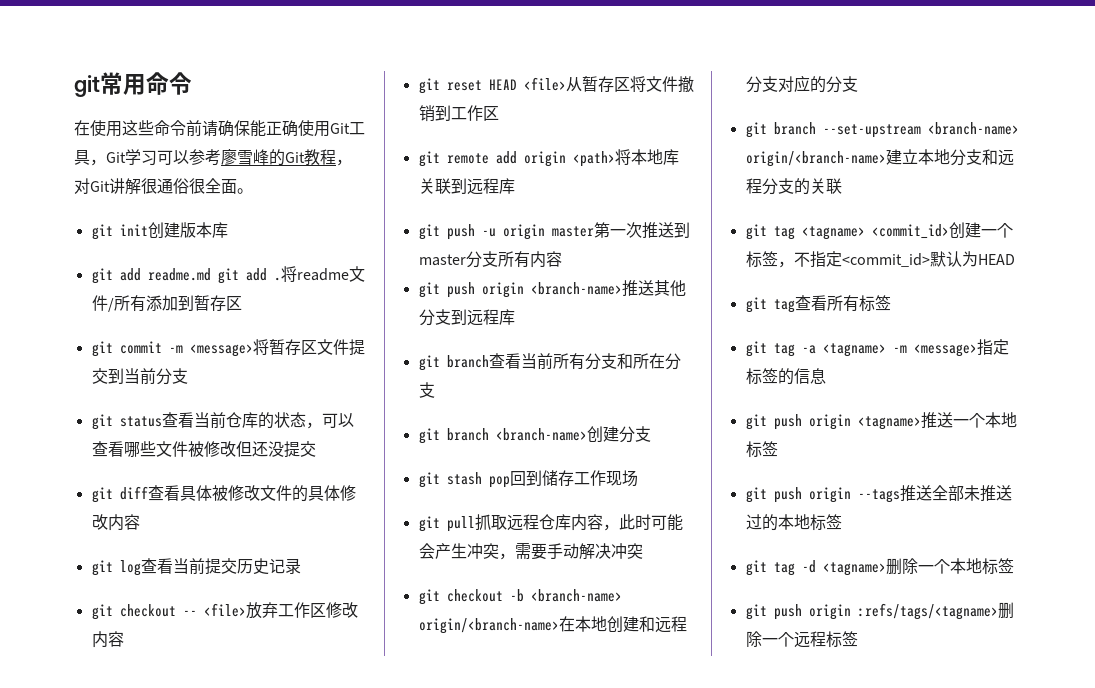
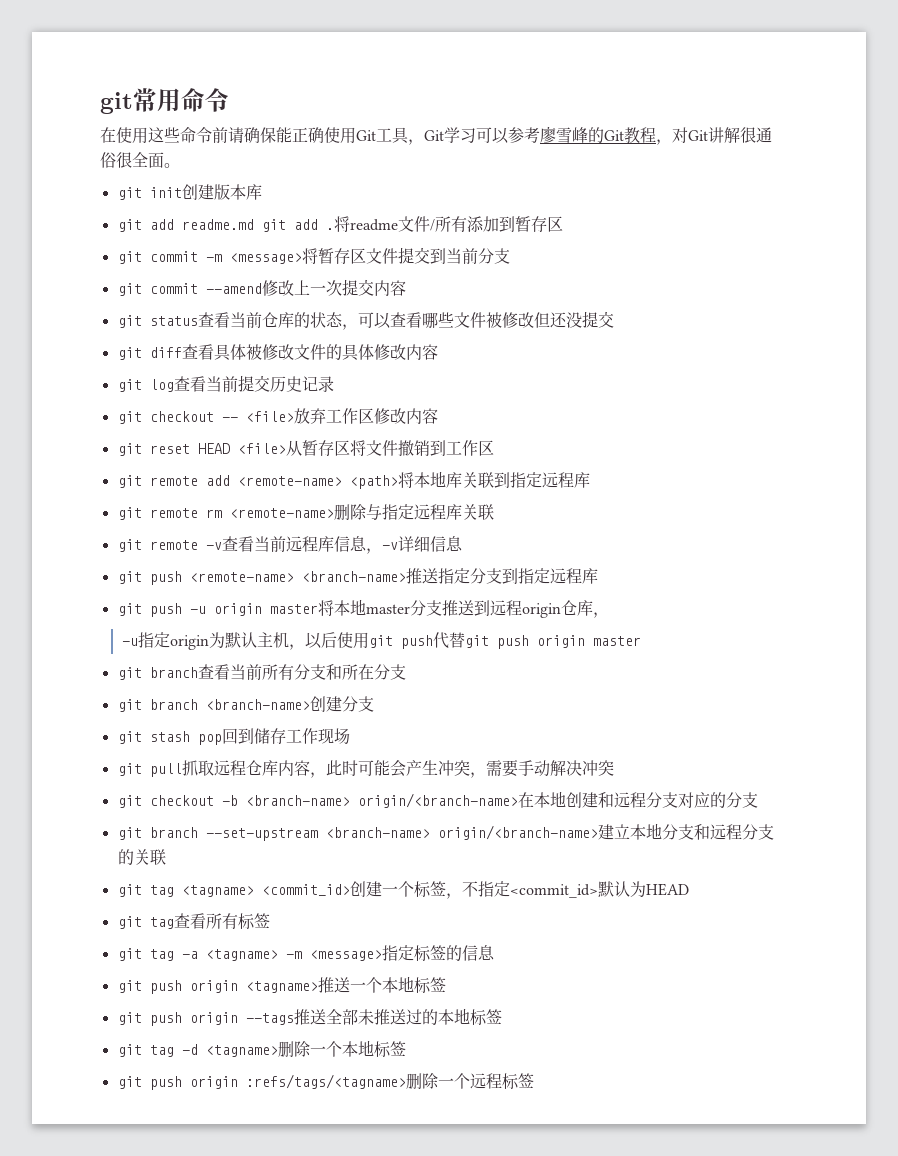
(188, 376) none -> [117,279,406,296] // git commit --amend修改上一次提交内容
[523,151,566,167] origin -> [237,476,342,486] <remote-name>
(467, 186) none -> [509,472,590,488] [117,504,494,520] [117,536,463,554] [117,568,550,585] 指定远程库 // git remote rm <remote-name>删除与指定远程库关联 // git remote -v查看当前远程库信息，-v详细信息 // git push <remote-name> <branch-name>推送指定分支到指定
[593,222,690,239] [418,251,562,268] [418,280,686,298] [418,309,515,326] 第一次推送到master分支所有内容 // git push origin <branch-name>推送其他分支到远程库 -> [317,599,609,618] [121,632,641,650] 将本地master分支推送到远程origin仓库， // -u指定origin为默认主机，以后使用git push代替git push origin master

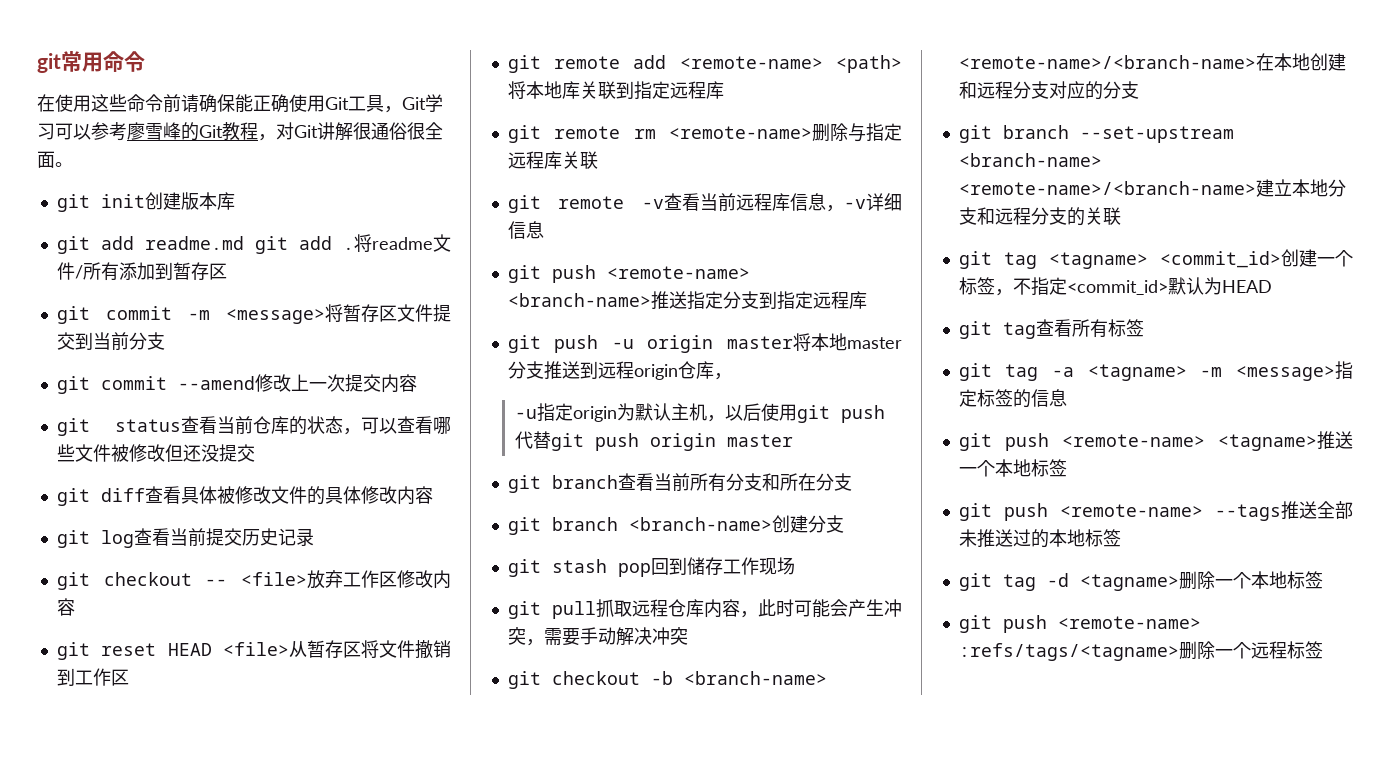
[357,793,518,808] origin/<branch-name> -> [958,55,1256,69] <remote-name>/<branch-name>
[437,825,598,840] origin/<branch-name> -> [958,181,1256,195] <remote-name>/<branch-name>
[189,980,238,993] origin -> [1061,434,1205,447] <remote-name>
[189,1012,238,1025] origin -> [1059,504,1203,517] <remote-name>
[189,1076,238,1089] origin -> [1057,616,1201,629] <remote-name>

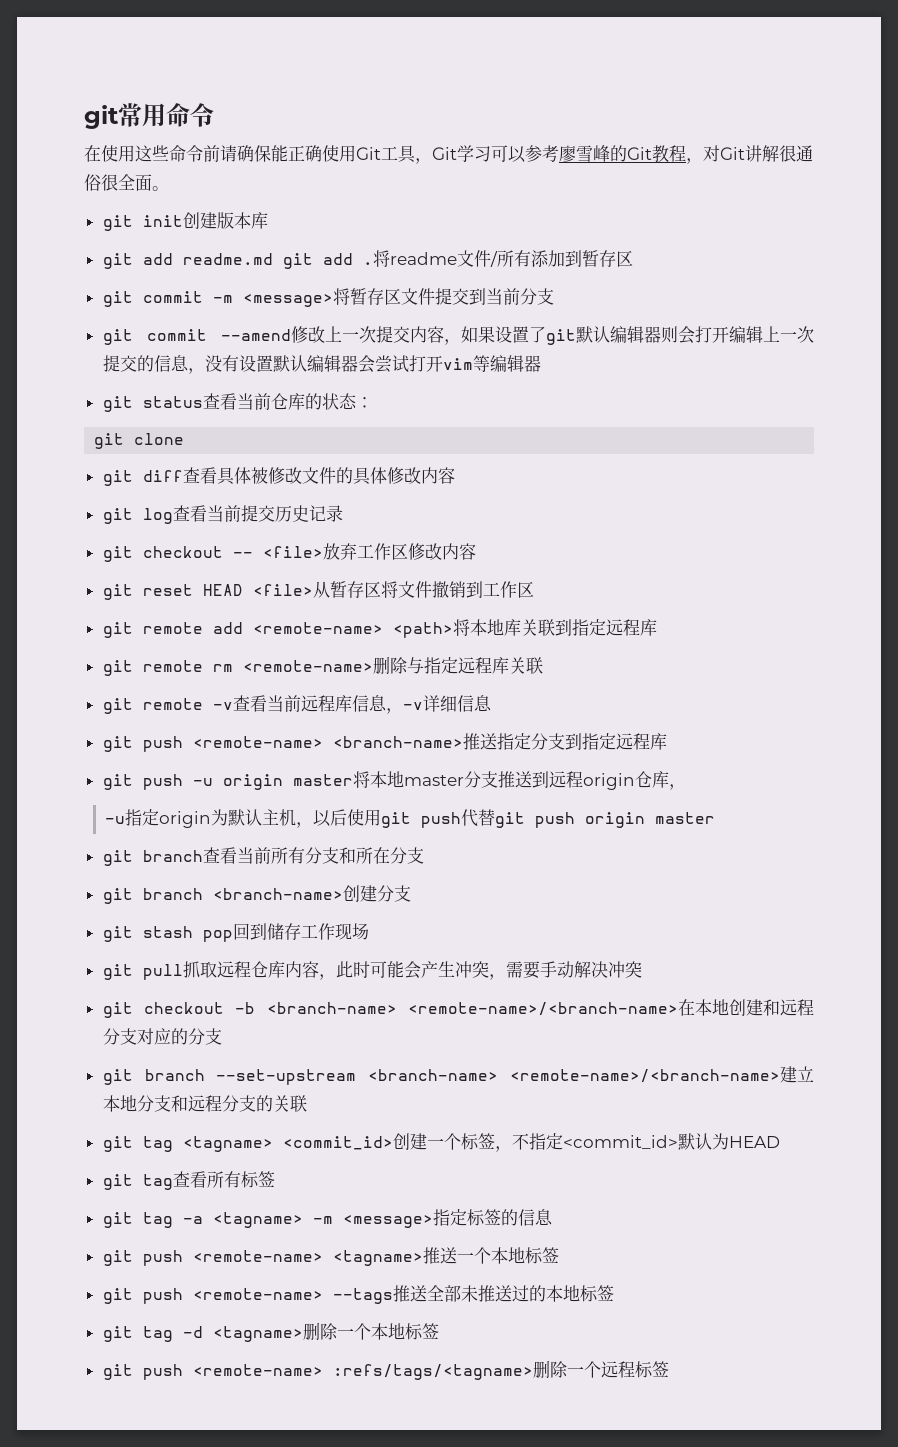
(417, 383) none -> [443,326,814,345] [102,355,541,374] ，如果设置了git默认编辑器则会打开编辑上一次提交的信息，没有设置默认编辑器会尝试打开vim等编辑器
[343,416,451,435] [56,444,255,462] ，可以查看哪些文件被修改但还没提交 -> [355,397,373,408] [94,433,185,449] ： // git clone

